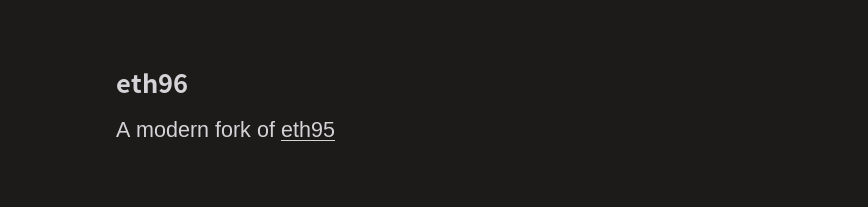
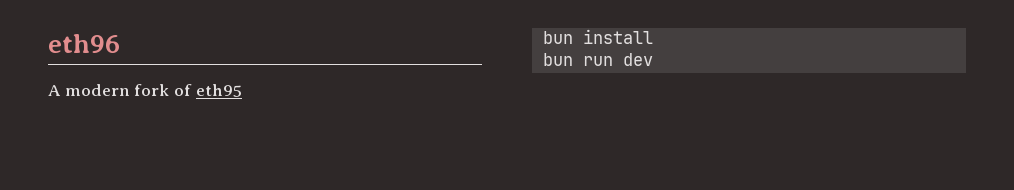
(335, 129) none -> [542,29,653,44] [542,53,653,66] // bun install // bun run dev

